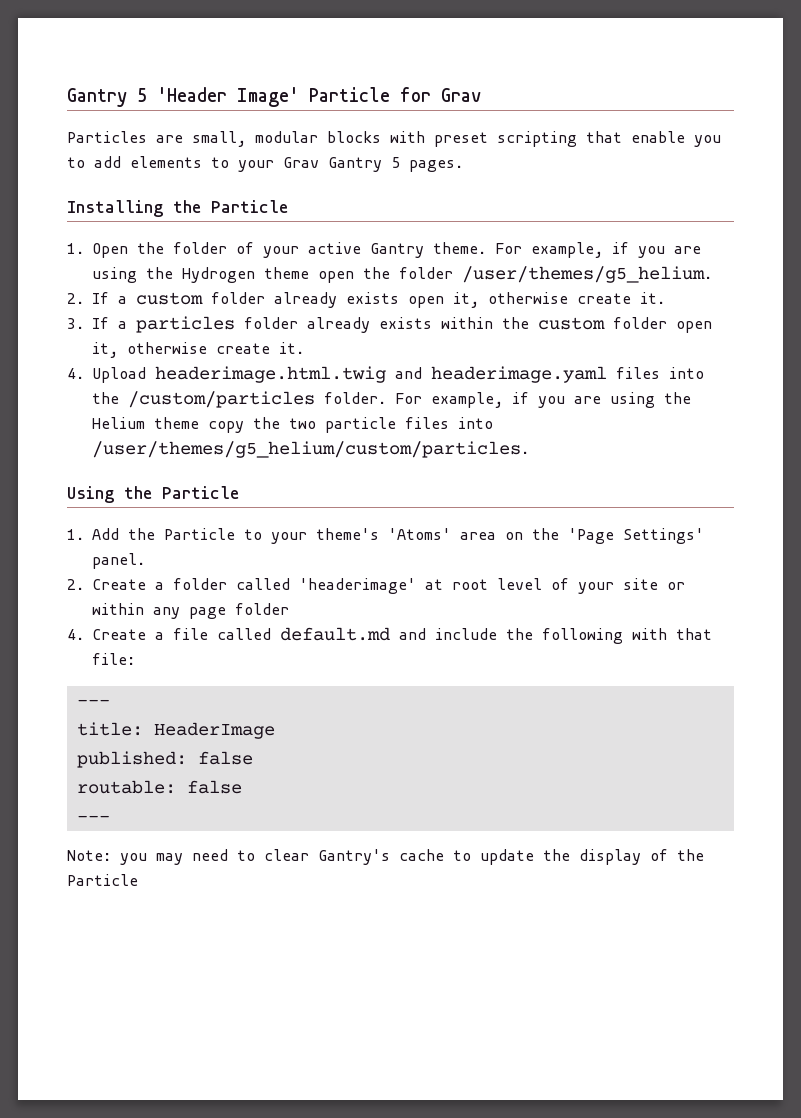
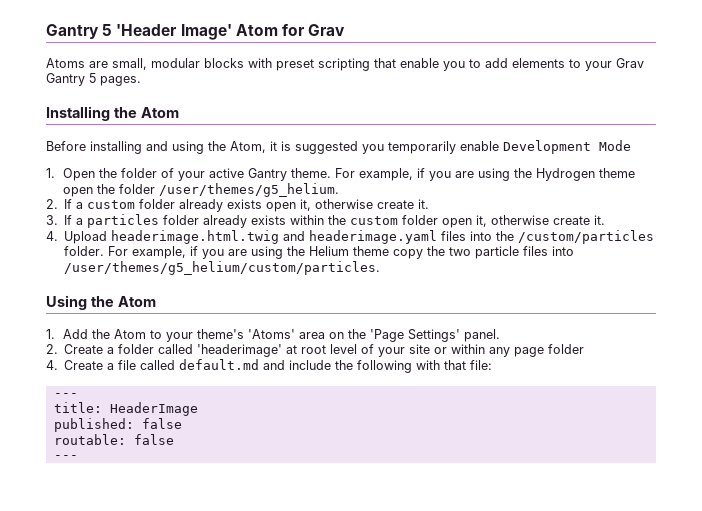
[309,87,390,102] Particle -> [235,24,278,36] Atom
[67,131,147,143] Particles -> [46,58,85,68] Atoms
[211,200,288,213] Particle -> [140,107,179,118] [46,140,631,154] Atom // Before installing and using the Atom, it is suggested you temporarily enable Development Mode
[162,486,239,499] Particle -> [117,296,156,307] Atom
[164,528,235,540] Particle -> [114,329,147,339] Atom
[67,849,704,865] [67,874,138,886] // Note: you may need to clear Gantry's cache to update the display of the Particle -> (78, 457) none

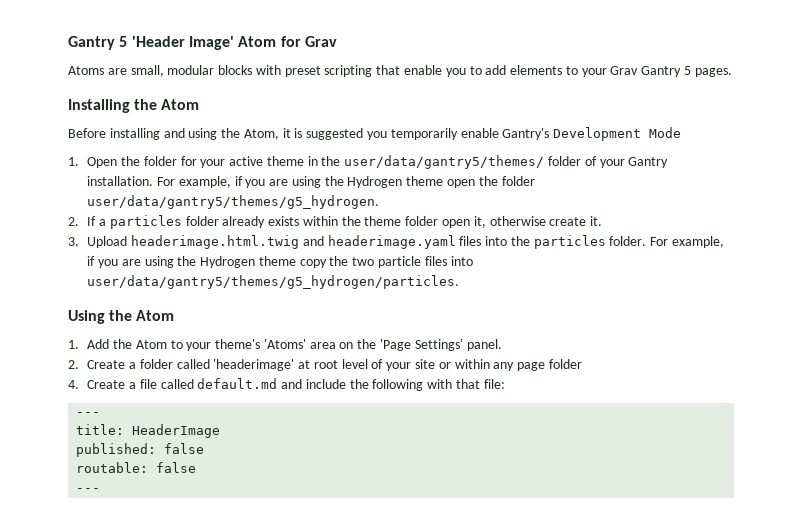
(499, 146) none -> [502,128,550,140] Gantry's
[161,168,332,181] of your active Gantry theme. -> [180,155,669,169] [87,176,154,186] for your active theme in the user/data/gantry5/themes/ folder of your Gantry installation.
[159,183,340,197] [46,199,430,212] [46,215,58,225] /user/themes/g5_helium. // 2. If a custom folder already exists open it, otherwise create it. // 3. -> [87,195,380,209] [68,217,79,226] user/data/gantry5/themes/g5_hydrogen. // 2.
[350,216,399,225] custom -> [364,216,402,226] theme
[46,231,58,241] 4. -> [68,237,79,246] 3.
[518,230,655,244] /custom/particles -> [533,235,606,249] particles
[309,246,350,256] Helium -> [200,256,256,268] Hydrogen
[64,261,381,275] /user/themes/g5_helium/custom/particles. -> [87,275,460,289] user/data/gantry5/themes/g5_hydrogen/particles.

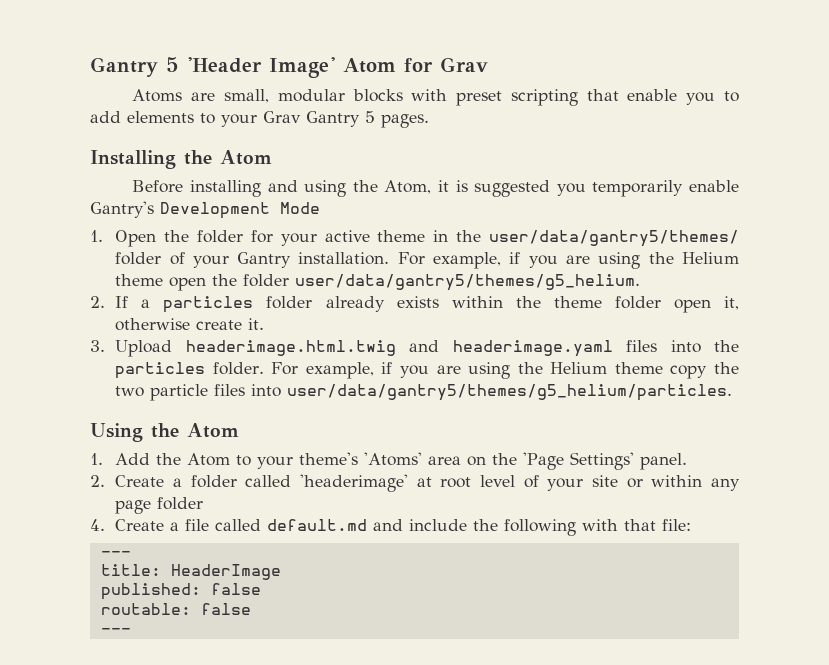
[347,176,403,188] Hydrogen -> [682,252,739,264] Helium
[87,195,380,209] user/data/gantry5/themes/g5_hydrogen. -> [295,274,641,291] user/data/gantry5/themes/g5_helium.
[200,256,256,268] Hydrogen -> [550,362,608,374] Helium
[87,275,460,289] user/data/gantry5/themes/g5_hydrogen/particles. -> [287,384,733,401] user/data/gantry5/themes/g5_helium/particles.

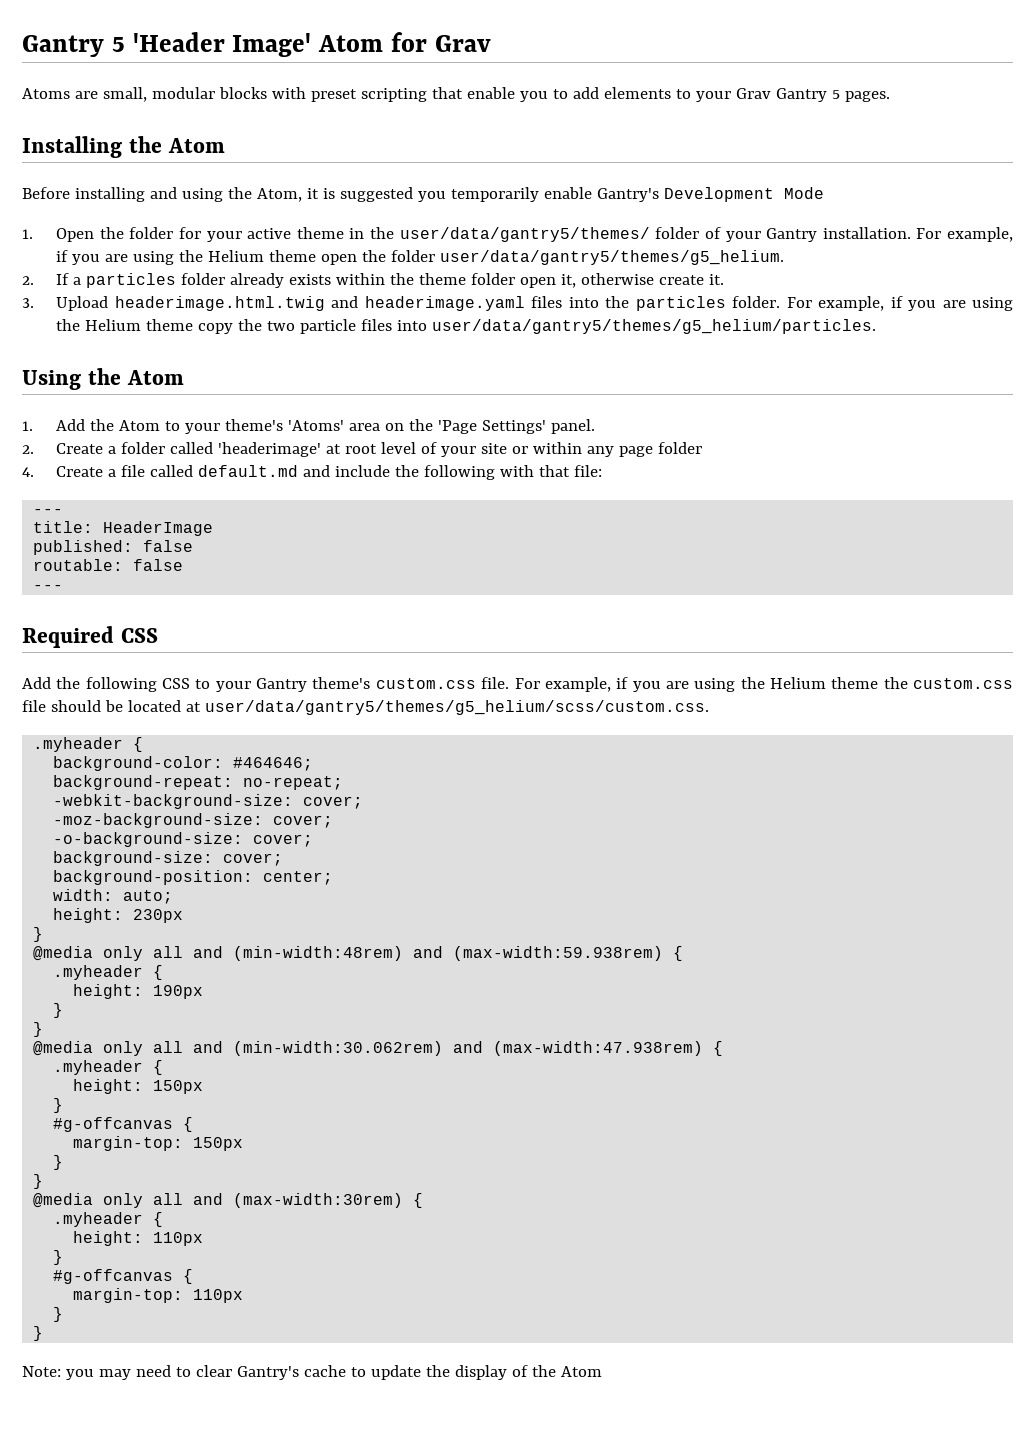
(131, 631) none -> [22,626,158,648] [22,677,1014,692] [22,700,709,715] [33,737,144,752] [53,756,314,771] [53,775,344,790] [53,794,364,809] [53,813,334,828] [53,832,314,847] [53,851,284,866] [53,870,334,885] [53,889,174,904] [53,908,184,923] [33,927,44,942] [33,946,684,961] [53,965,164,980] [73,984,204,999] [53,1003,64,1018] [33,1022,44,1037] [33,1041,724,1056] [53,1060,164,1075] [73,1079,204,1094] [53,1098,64,1113] [53,1117,194,1132] [73,1136,244,1151] [53,1155,64,1170] [33,1174,44,1189] [33,1193,424,1208] [53,1212,164,1227] [73,1231,204,1246] [53,1250,64,1265] [53,1269,194,1284] [73,1288,244,1303] [53,1307,64,1322] [33,1326,44,1341] [22,1365,602,1380] // Required CSS // Add the following CSS to your Gantry theme's custom.css file. For example, if you are using the Helium theme the custom.css file should be located at user/data/gantry5/themes/g5_helium/scss/custom.css. // .myheader { // background-color: #464646; // background-repeat: no-repeat; // -webkit-background-size: cover; // -moz-background-size: cover; // -o-background-size: cover; // background-size: cover; // background-position: center; // width: auto; // height: 230px // } // @media only all and (min-width:48rem) and (max-width:59.938rem) { // .myheader { // height: 190px // } // } // @media only all and (min-width:30.062rem) and (max-width:47.938rem) { // .myheader { // height: 150px // } // #g-offcanvas { // margin-top: 150px // } // } // @media only all and (max-width:30rem) { // .myheader { // height: 110px // } // #g-offcanvas { // margin-top: 110px // } // } // Note: you may need to clear Gantry's cache to update the display of the Atom

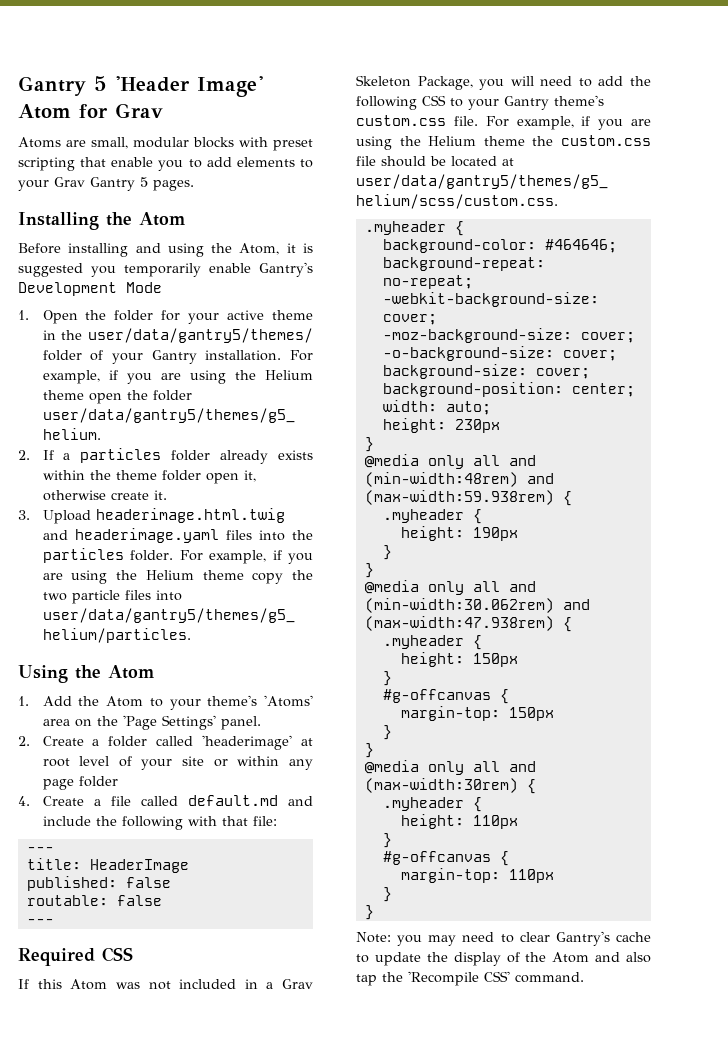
[22,677,51,689] Add -> [18,979,313,990] [356,75,624,90] If this Atom was not included in a Grav Skeleton Package, you will need to add
(602, 1371) none -> [595,952,651,963] [356,971,584,986] and also tap the 'Recompile CSS' command.

